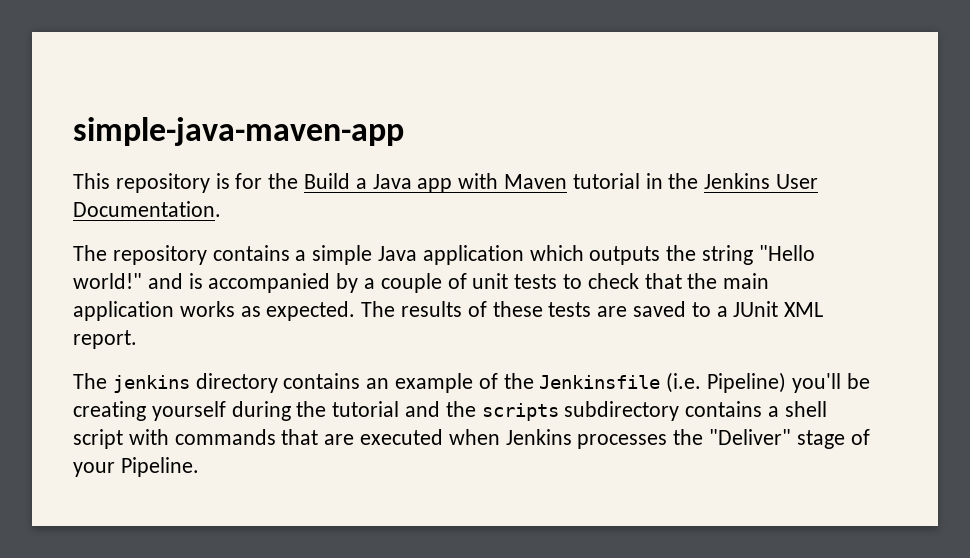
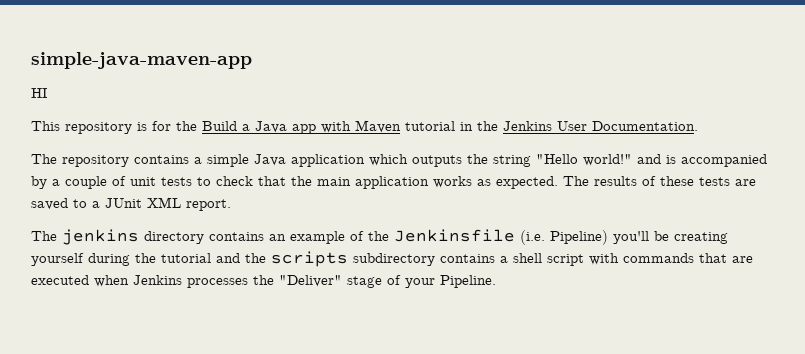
(404, 131) none -> [31,88,47,98] // HI

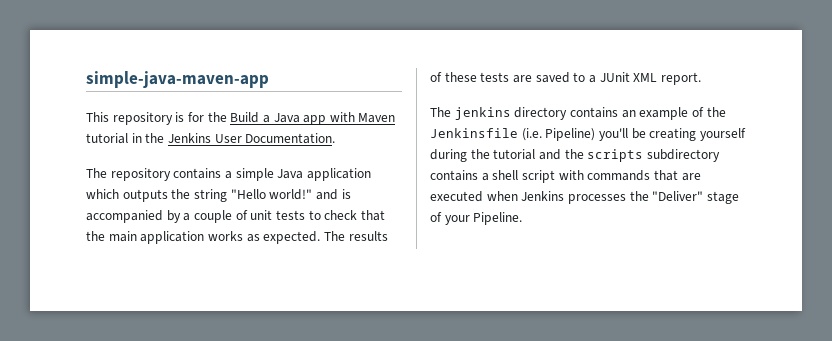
[31,88,47,98] // HI -> (269, 79) none

